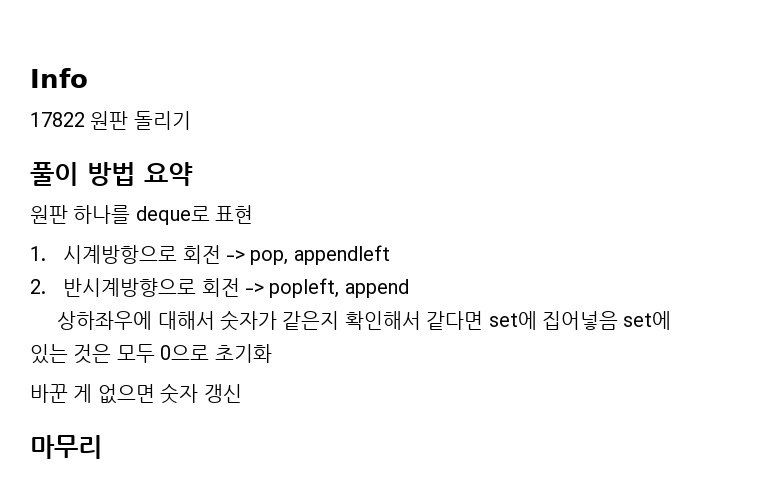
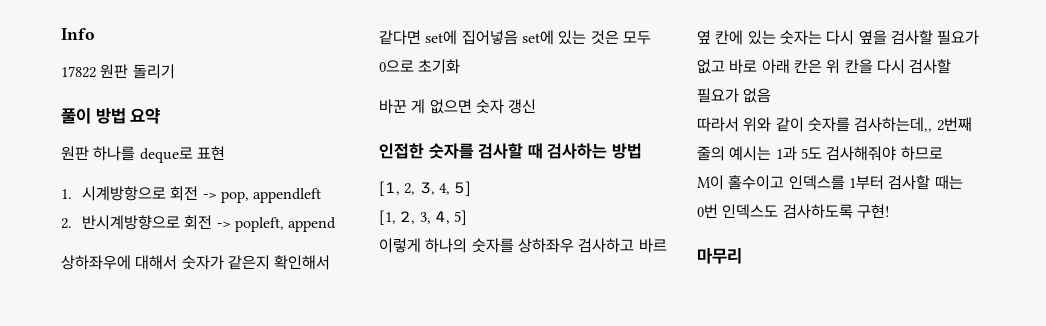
(242, 393) none -> [379,143,642,159] [379,181,472,196] [379,210,468,225] [379,238,667,253] [697,30,980,45] [697,59,952,74] [697,88,772,103] [697,117,972,132] [697,146,943,161] [697,175,963,190] [697,204,890,219] // 인접한 숫자를 검사할 때 검사하는 방법 // [1, 2, 3, 4, 5] // [1, 2, 3, 4, 5] // 이렇게 하나의 숫자를 상하좌우 검사하고 바르 옆 칸에 있는 숫자는 다시 옆을 검사할 필요가 없고 바로 아래 칸은 위 칸을 다시 검사할 필요가 없음 // 따라서 위와 같이 숫자를 검사하는데,, 2번째 줄의 예시는 1과 5도 검사해줘야 하므로 // M이 홀수이고 인덱스를 1부터 검사할 때는 0번 인덱스도 검사하도록 구현!

